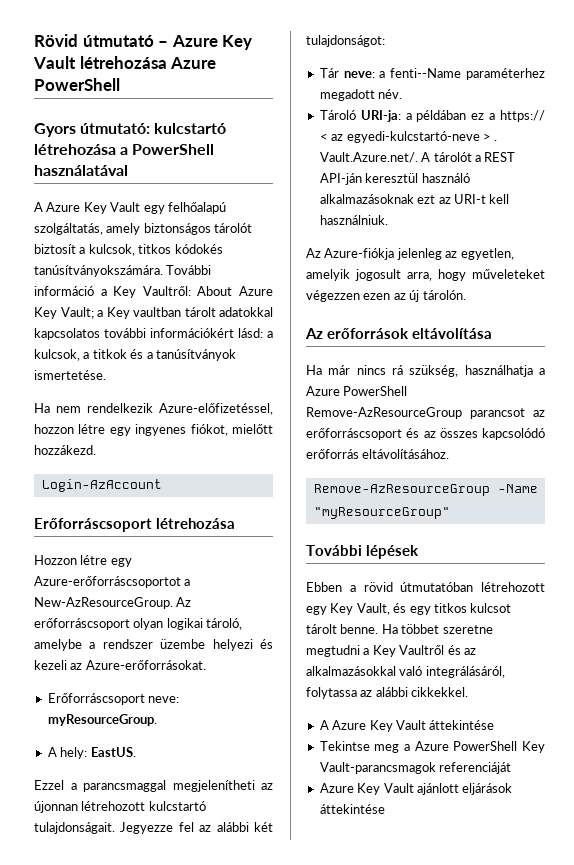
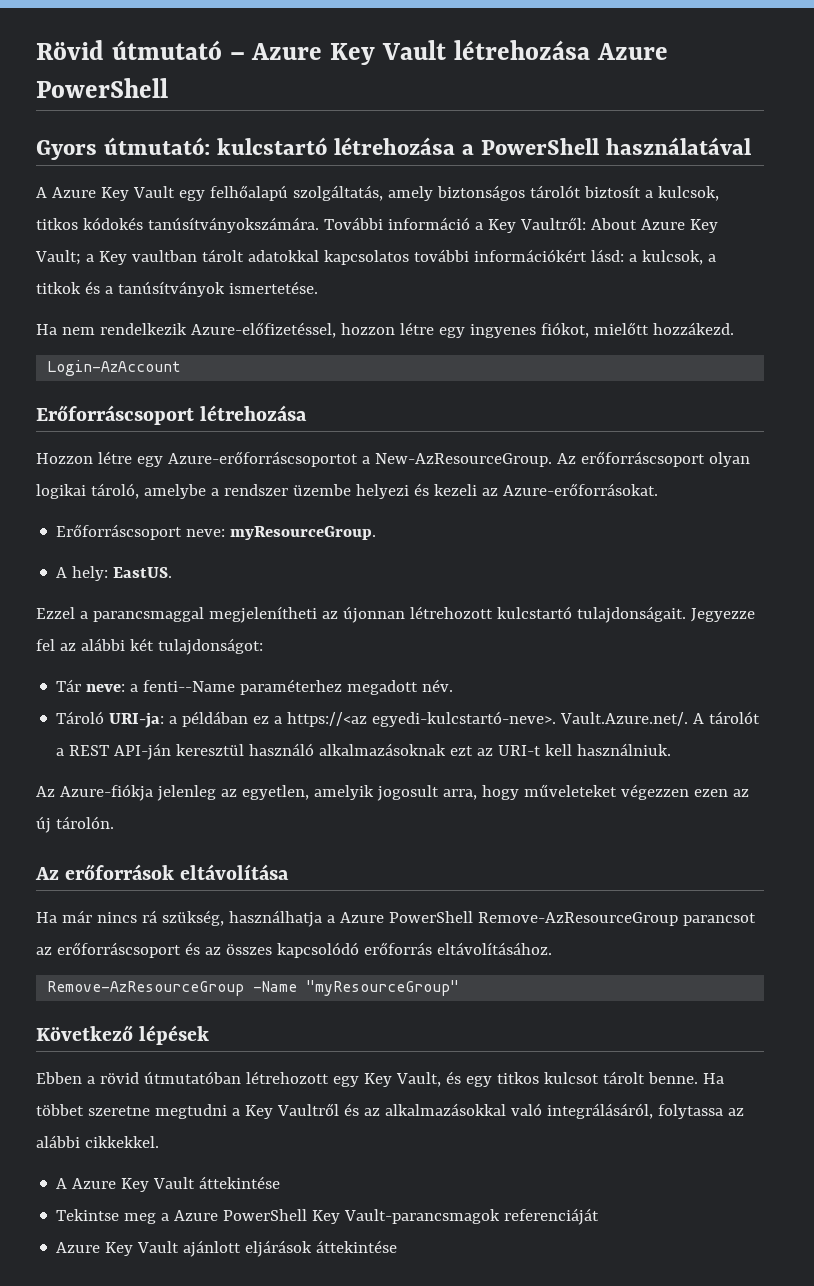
[500,110,545,122] [319,131,498,143] https:// < az egyedi-kulcstartó-neve > . -> [287,711,557,727] https://<az egyedi-kulcstartó-neve>.
[306,545,362,556] További -> [36,1025,133,1041] Következő

